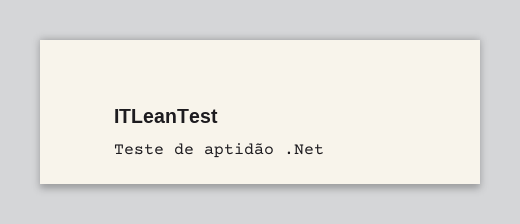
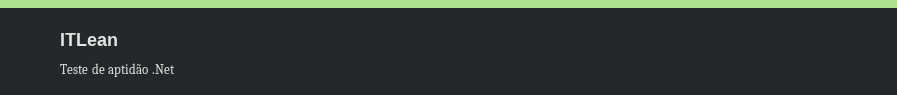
[114,109,218,123] ITLeanTest -> [60,33,118,46] ITLean

